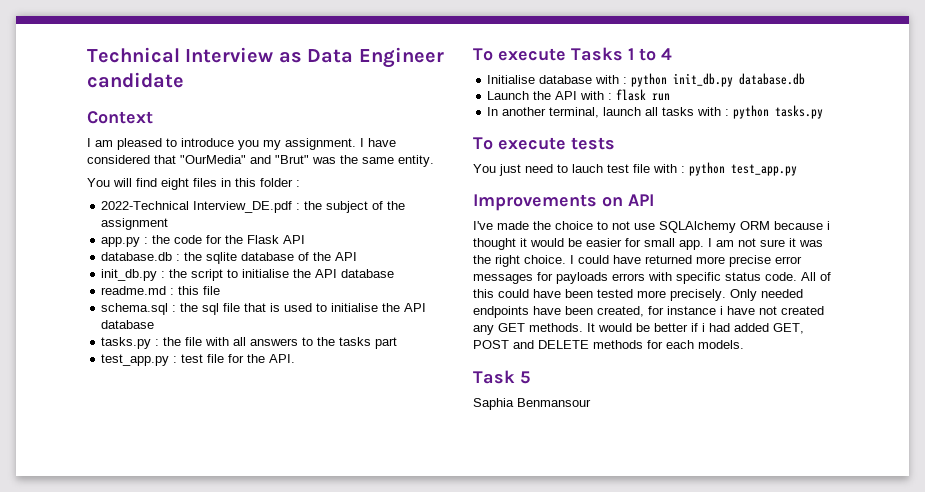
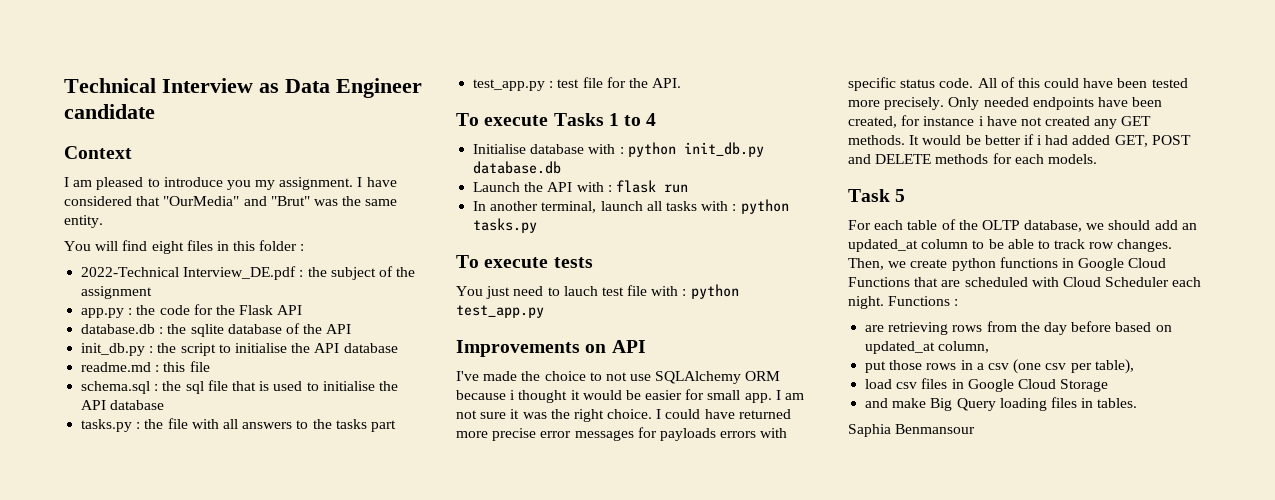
(530, 377) none -> [848,219,1197,232] [848,239,1173,252] [848,257,1167,271] [848,277,1202,287] [848,296,959,309] [865,321,1172,335] [865,341,990,354] [865,359,1134,374] [865,378,1109,392] [865,397,1138,411] // For each table of the OLTP database, we should add an updated_at column to be able to track row changes. Then, we create python functions in Google Cloud Functions that are scheduled with Cloud Scheduler each night. Functions : // are retrieving rows from the day before based on updated_at column, // put those rows in a csv (one csv per table), // load csv files in Google Cloud Storage // and make Big Query loading files in tables.

